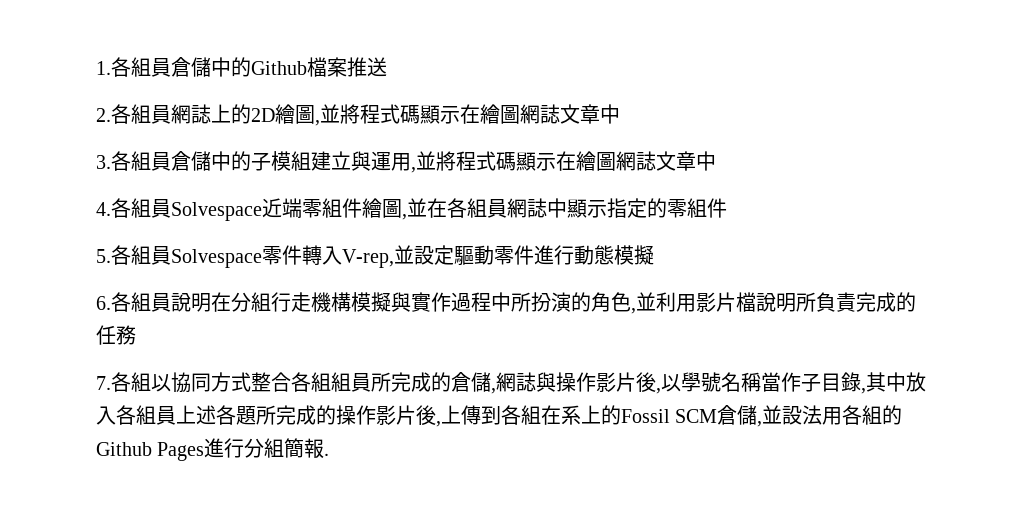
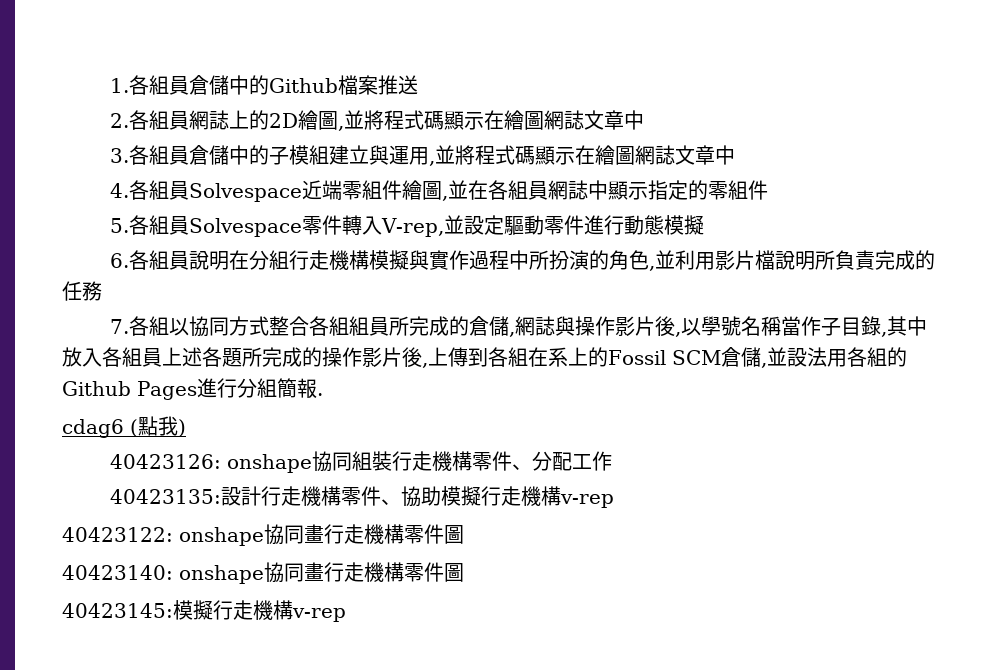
(330, 454) none -> [62,416,186,438] [109,451,612,473] [109,486,614,508] [62,524,464,546] [62,562,464,584] [62,600,346,622] // cdag6 (點我) // 40423126: onshape協同組裝行走機構零件、分配工作 // 40423135:設計行走機構零件、協助模擬行走機構v-rep // 40423122: onshape協同畫行走機構零件圖 // 40423140: onshape協同畫行走機構零件圖 // 40423145:模擬行走機構v-rep

